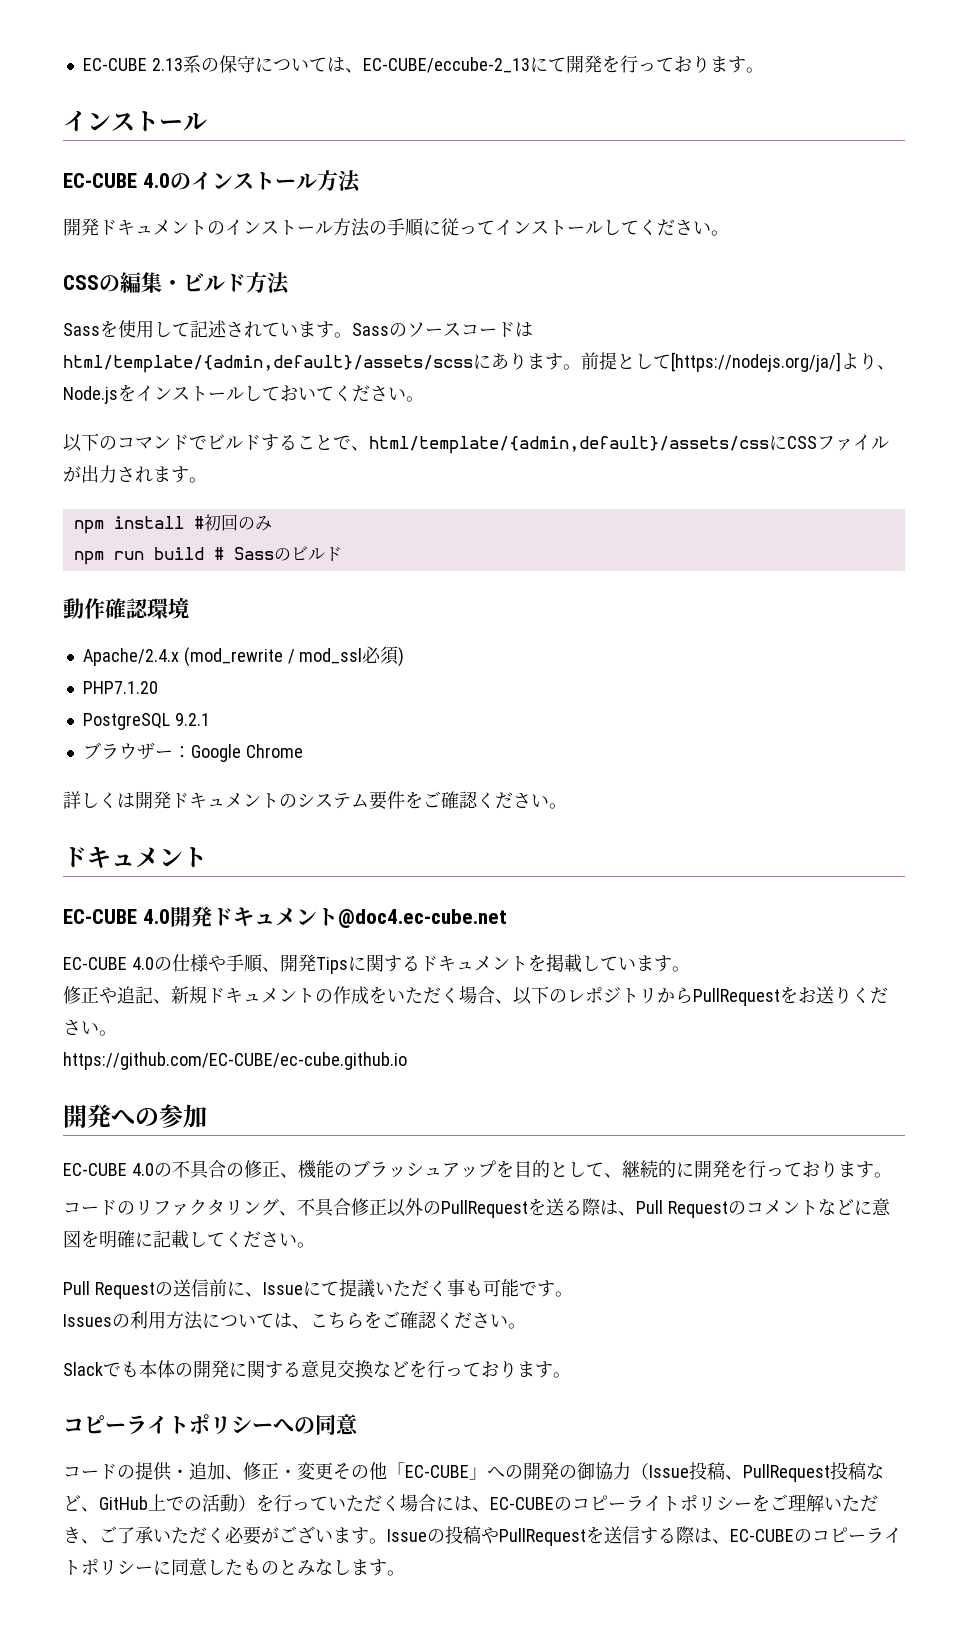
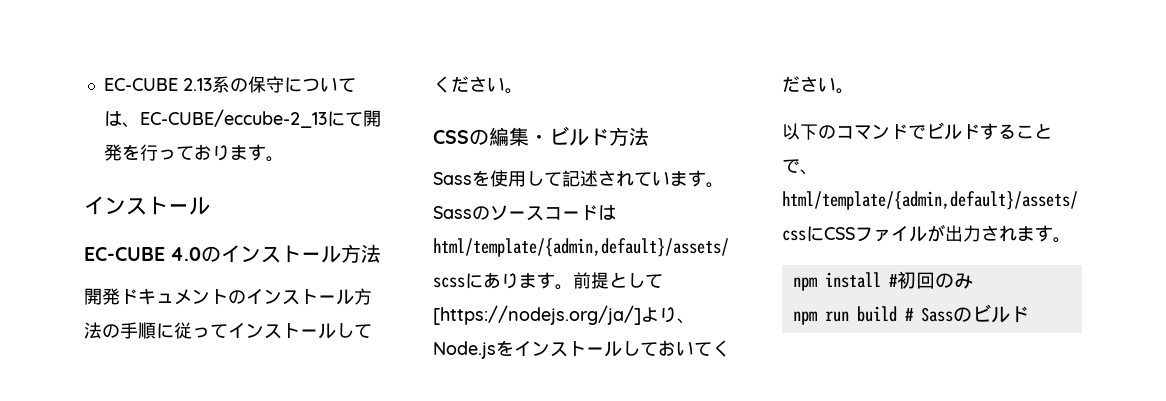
[63,598,189,619] [82,646,405,667] [82,681,158,694] [82,713,210,730] [82,742,303,762] [63,791,567,810] [63,846,207,868] [63,906,507,928] [63,954,690,974] [63,986,888,1006] [63,1020,117,1036] [63,1052,407,1070] [63,1104,207,1128] [63,1160,892,1179] [63,1198,891,1218] [63,1230,315,1249] [63,1279,573,1299] [63,1311,526,1330] [63,1360,571,1378] [63,1414,358,1435] [63,1462,884,1482] [63,1494,878,1512] [63,1526,902,1546] [63,1558,405,1576] // 動作確認環境 // Apache/2.4.x (mod_rewrite / mod_ssl必須) // PHP7.1.20 // PostgreSQL 9.2.1 // ブラウザー：Google Chrome // 詳しくは開発ドキュメントのシステム要件をご確認ください。 // ドキュメント // EC-CUBE 4.0開発ドキュメント@doc4.ec-cube.net // EC-CUBE 4.0の仕様や手順、開発Tipsに関するドキュメントを掲載しています。 // 修正や追記、新規ドキュメントの作成をいただく場合、以下のレポジトリからPullRequestをお送りください。 // https://github.com/EC-CUBE/ec-cube.github.io // 開発への参加 // EC-CUBE 4.0の不具合の修正、機能のブラッシュアップを目的として、継続的に開発を行っております。 // コードのリファクタリング、不具合修正以外のPullRequestを送る際は、Pull Requestのコメントなどに意図を明確に記載してください。 // Pull Requestの送信前に、Issueにて提議いただく事も可能です。 // Issuesの利用方法については、こちらをご確認ください。 // Slackでも本体の開発に関する意見交換などを行っております。 // コピーライトポリシーへの同意 // コードの提供・追加、修正・変更その他「EC-CUBE」への開発の御協力（Issue投稿、PullRequest投稿など、GitHub上での活動）を行っていただく場合には、EC-CUBEのコピーライトポリシーをご理解いただき、ご了承いただく必要がございます。Issueの投稿やPullRequestを送信する際は、EC-CUBEのコピーライトポリシーに同意したものとみなします。 -> (1029, 314) none

